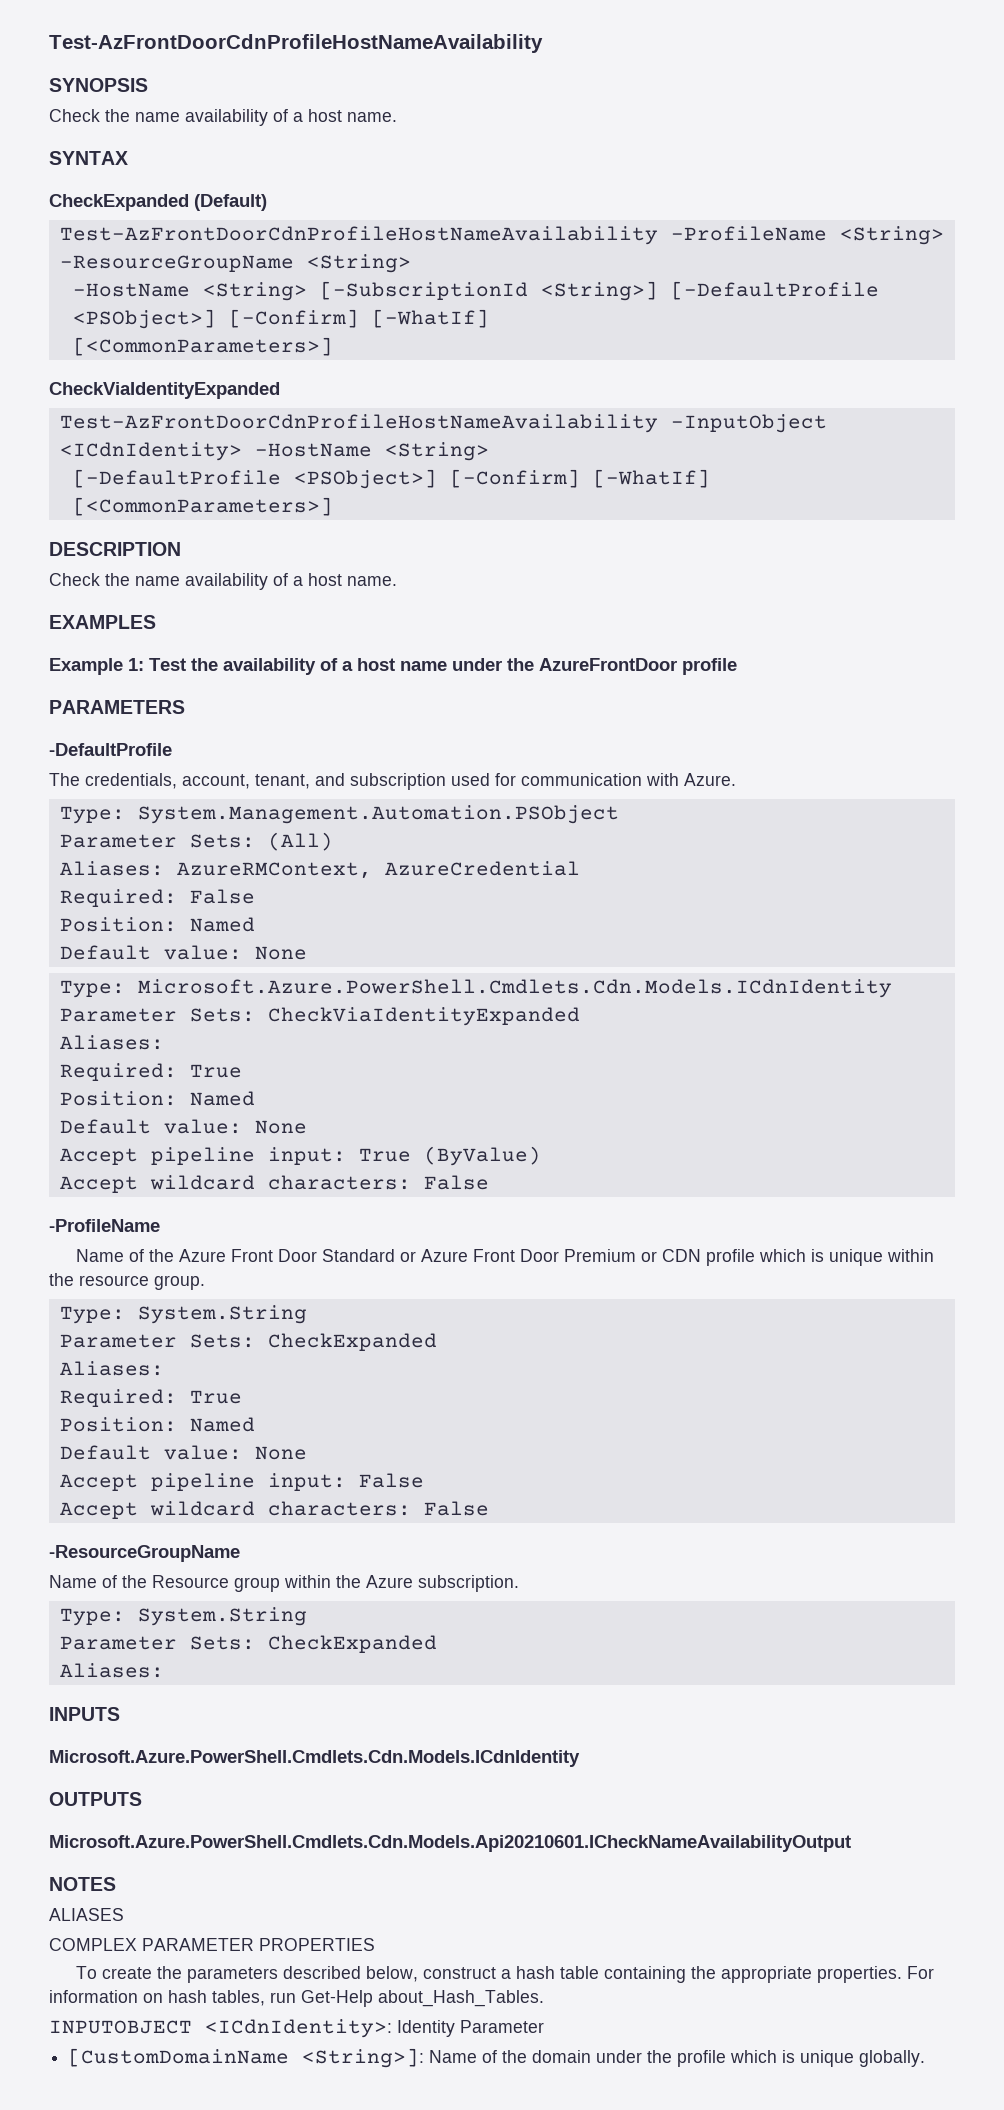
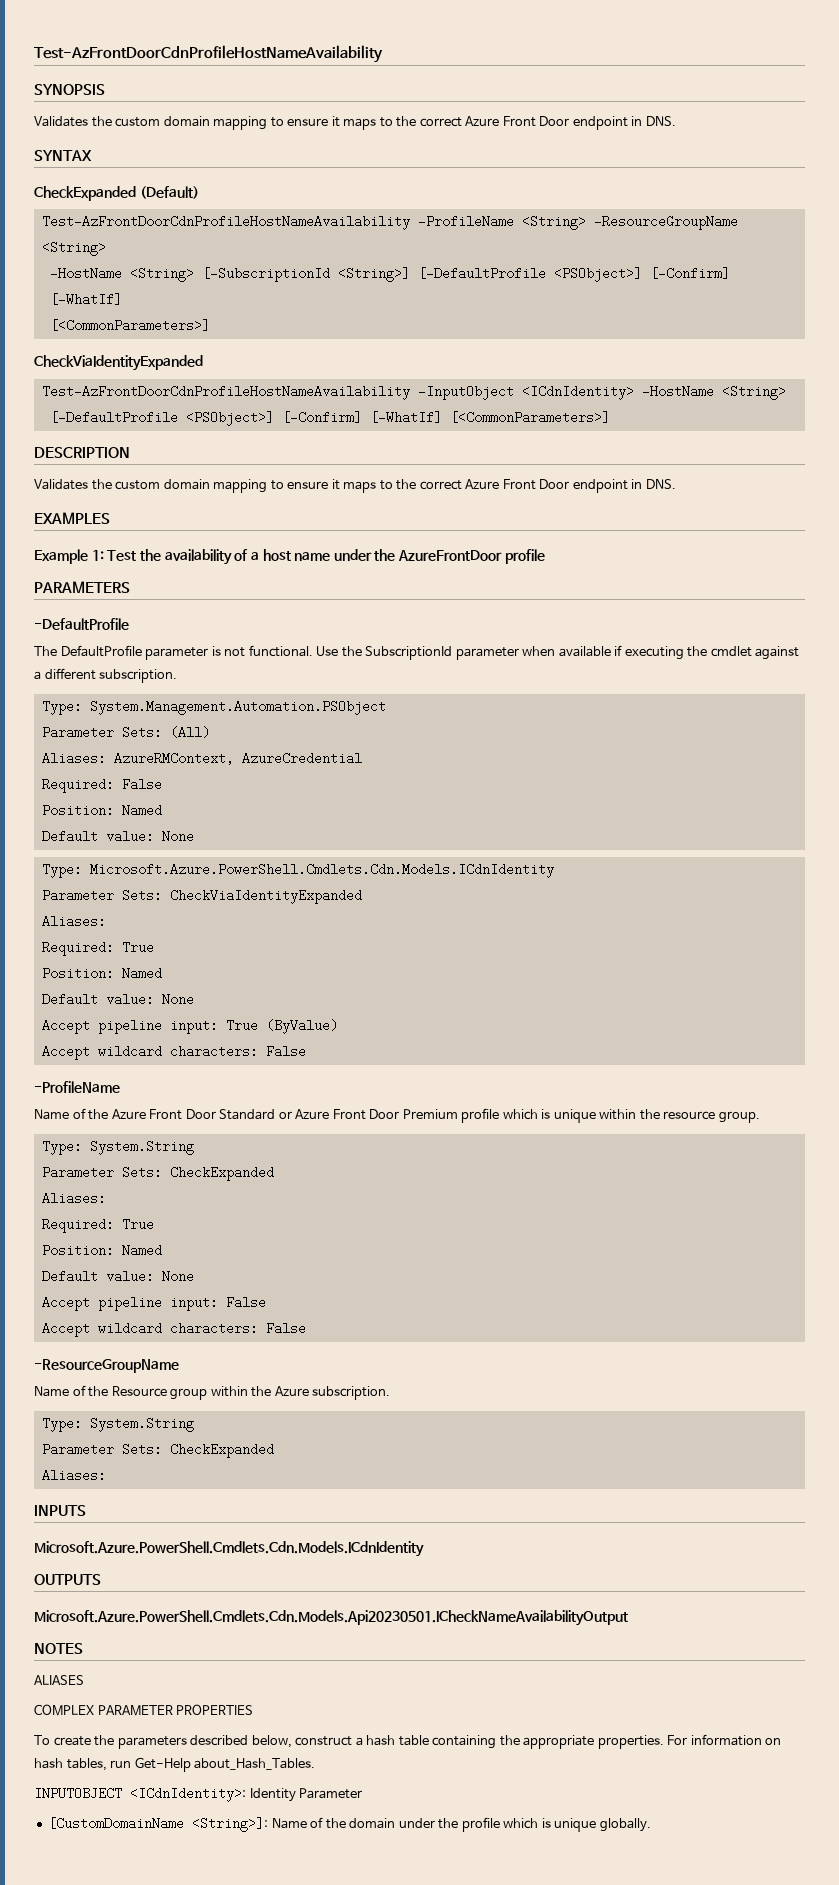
[49,109,397,126] Check the name availability of a host name. -> [34,116,676,130] Validates the custom domain mapping to ensure it maps to the correct Azure Front Door endpoint in DNS.
[49,573,397,590] Check the name availability of a host name. -> [34,479,676,493] Validates the custom domain mapping to ensure it maps to the correct Azure Front Door endpoint in DNS.
[85,773,736,790] credentials, account, tenant, and subscription used for communication with Azure. -> [60,645,800,660] [34,668,178,683] DefaultProfile parameter is not functional. Use the SubscriptionId parameter when available if executing the cmdlet against a different subscription.
[641,1249,702,1262] or CDN -> (458, 1114) none
[49,1835,851,1852] Microsoft.Azure.PowerShell.Cmdlets.Cdn.Models.Api20210601.ICheckNameAvailabilityOutput -> [34,1610,628,1626] Microsoft.Azure.PowerShell.Cmdlets.Cdn.Models.Api20230501.ICheckNameAvailabilityOutput

